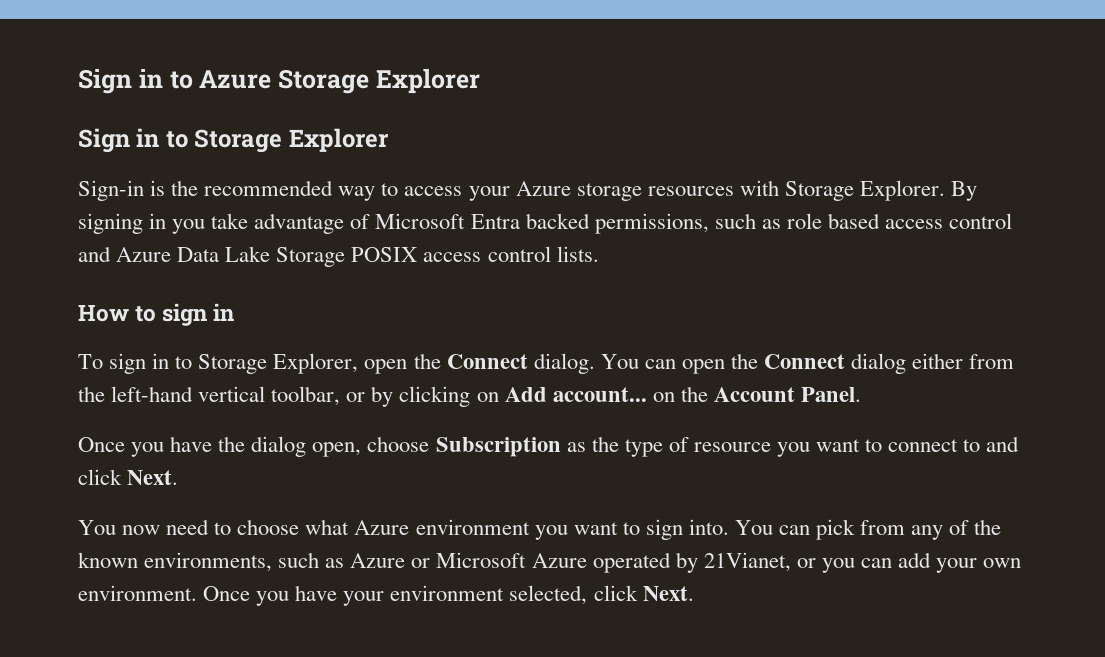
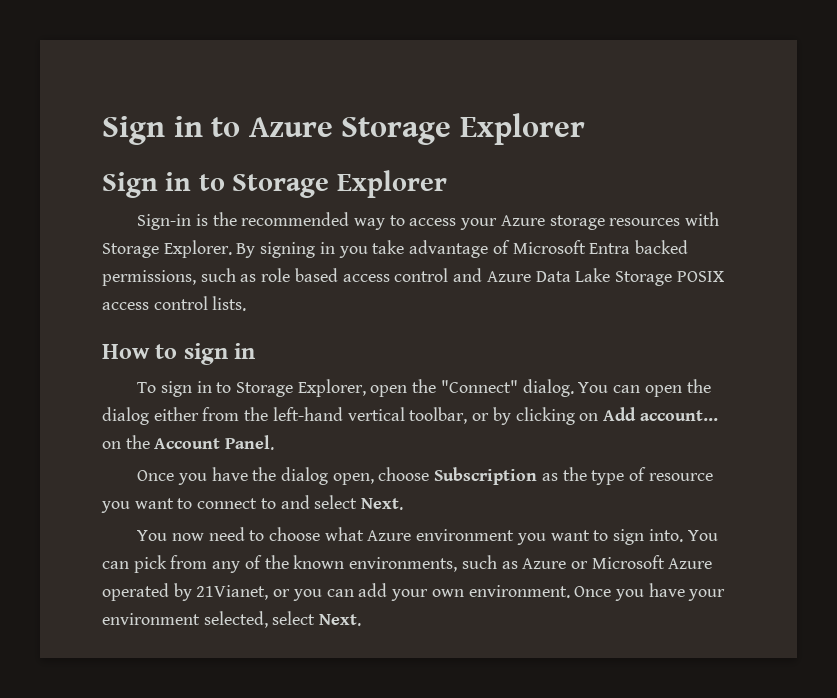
[446,354,528,369] Connect -> [440,380,518,393] "Connect"
[764,354,846,369] Connect -> (711, 386) none
[78,469,122,485] click -> [314,495,358,509] select
[593,585,638,601] click -> [272,611,316,625] select

